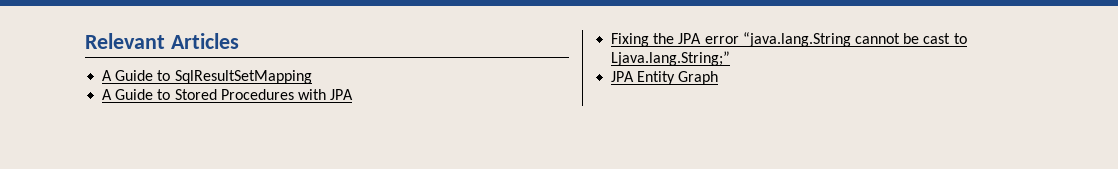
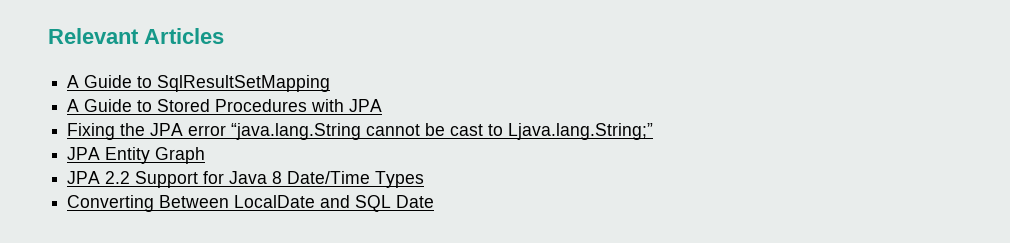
(719, 78) none -> [67,171,425,188] [67,195,435,212] // JPA 2.2 Support for Java 8 Date/Time Types // Converting Between LocalDate and SQL Date

